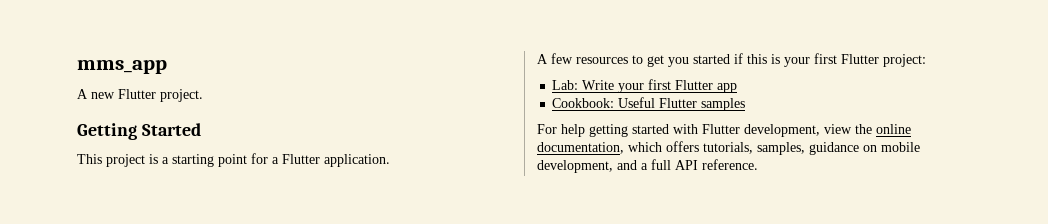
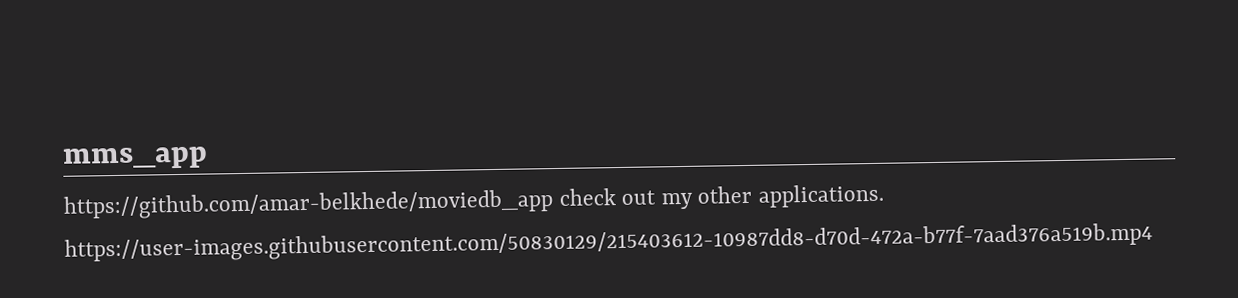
[77,89,203,102] [77,123,201,140] [77,153,390,167] [537,53,926,67] [552,79,738,93] [552,97,746,111] [537,124,911,137] [537,141,920,155] [537,159,758,173] A new Flutter project. // Getting Started // This project is a starting point for a Flutter application. // A few resources to get you started if this is your first Flutter project: // Lab: Write your first Flutter app // Cookbook: Useful Flutter samples // For help getting started with Flutter development, view the online documentation, which offers tutorials, samples, guidance on mobile development, and a full API reference. -> [63,183,885,220] [64,222,1153,263] https://github.com/amar-belkhede/moviedb_app check out my other applications. // https://user-images.githubusercontent.com/50830129/215403612-10987dd8-d70d-472a-b77f-7aad376a519b.mp4

